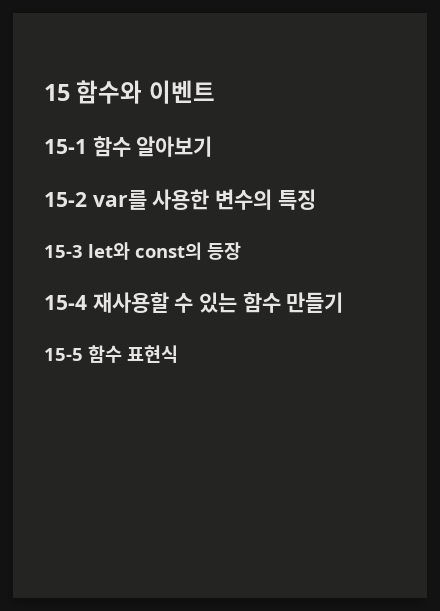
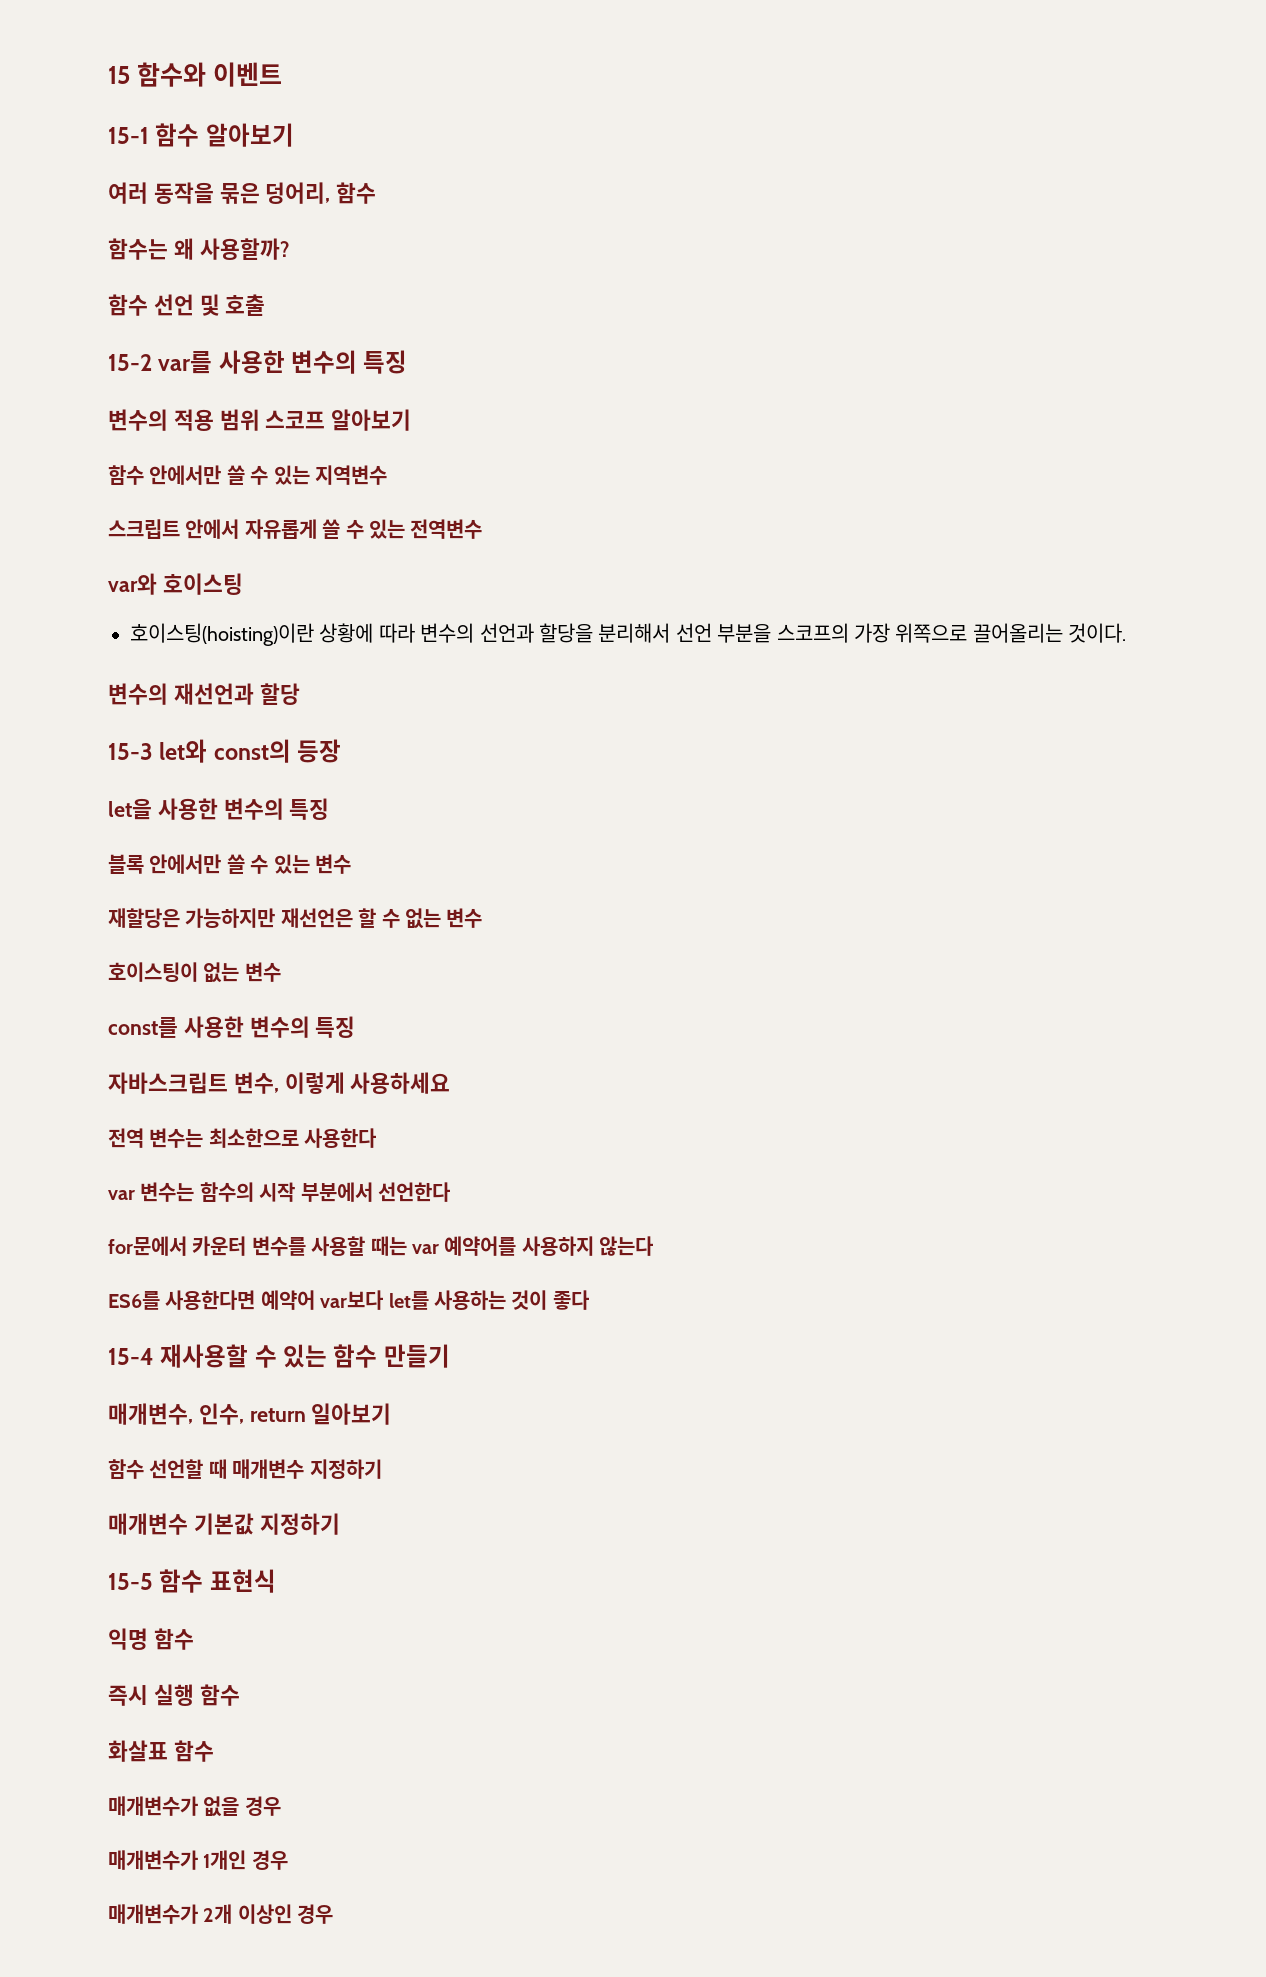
(213, 146) none -> [108,182,377,204] [108,238,290,260] [108,294,266,316] // 여러 동작을 묶은 덩어리, 함수 // 함수는 왜 사용할까? // 함수 선언 및 호출
[44,242,241,260] 15-3 let와 const의 등장 -> [108,409,412,431] [108,465,387,485] [108,519,483,539] [108,573,243,595] [130,623,1127,646] [108,683,300,705] [108,739,342,763] [108,798,330,820] [108,854,351,874] [108,908,483,929] [108,962,281,983] [108,1016,356,1038] [108,1072,451,1094] [108,1128,377,1148] [108,1182,450,1202] [108,1236,654,1256] [108,1290,589,1310] 변수의 적용 범위 스코프 알아보기 // 함수 안에서만 쓸 수 있는 지역변수 // 스크립트 안에서 자유롭게 쓸 수 있는 전역변수 // var와 호이스팅 // 호이스팅(hoisting)이란 상황에 따라 변수의 선언과 할당을 분리해서 선언 부분을 스코프의 가장 위쪽으로 끌어올리는 것이다. // 변수의 재선언과 할당 // 15-3 let와 const의 등장 // let을 사용한 변수의 특징 // 블록 안에서만 쓸 수 있는 변수 // 재할당은 가능하지만 재선언은 할 수 없는 변수 // 호이스팅이 없는 변수 // const를 사용한 변수의 특징 // 자바스크립트 변수, 이렇게 사용하세요 // 전역 변수는 최소한으로 사용한다 // var 변수는 함수의 시작 부분에서 선언한다 // for문에서 카운터 변수를 사용할 때는 var 예약어를 사용하지 않는다 // ES6를 사용한다면 예약어 var보다 let를 사용하는 것이 좋다
[44,345,178,363] 15-5 함수 표현식 -> [108,1403,392,1425] [108,1459,382,1479] [108,1513,340,1535] [108,1569,276,1593] [108,1628,194,1650] [108,1684,240,1706] [108,1740,214,1762] [108,1796,281,1817] [108,1850,288,1870] [108,1904,334,1924] 매개변수, 인수, return 일아보기 // 함수 선언할 때 매개변수 지정하기 // 매개변수 기본값 지정하기 // 15-5 함수 표현식 // 익명 함수 // 즉시 실행 함수 // 화살표 함수 // 매개변수가 없을 경우 // 매개변수가 1개인 경우 // 매개변수가 2개 이상인 경우

